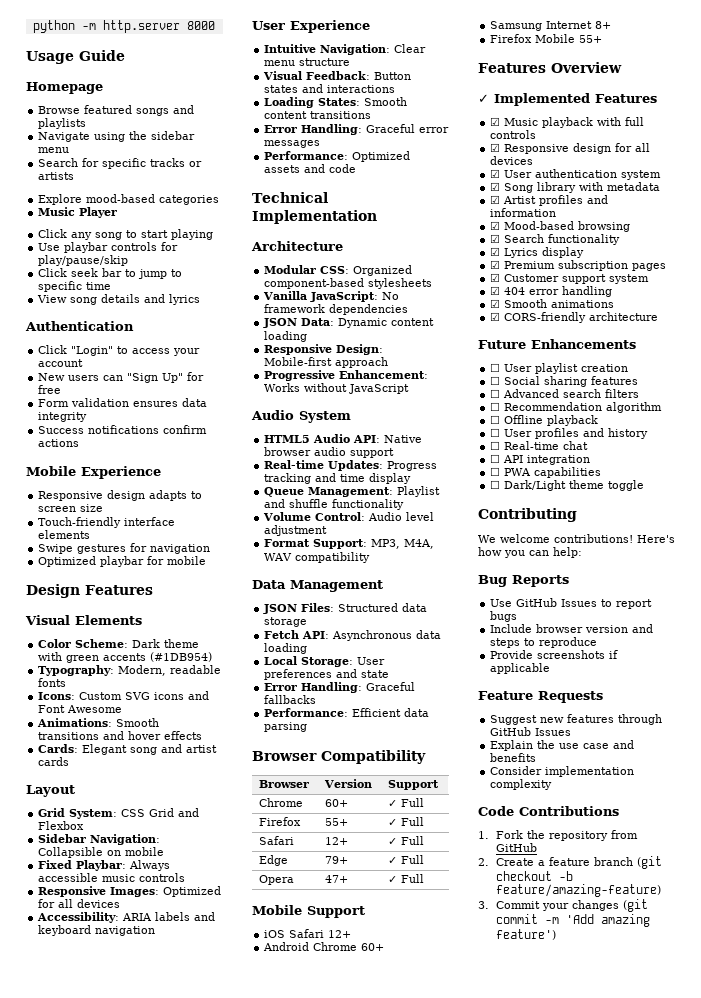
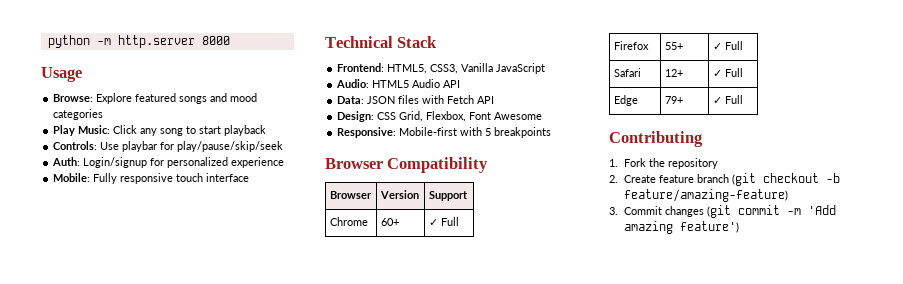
[79,50,125,61] [26,82,103,94] [38,105,195,116] [38,118,87,129] [38,131,196,142] [38,147,70,153] [38,158,203,169] [38,172,75,180] [38,194,156,205] Guide // Homepage // Browse featured songs and playlists // Navigate using the sidebar menu // Search for specific tracks or artists // Explore mood-based -> [53,93,258,104] // Browse: Explore featured songs and mood
[38,207,118,218] Music Player // -> [53,125,111,136] Play Music:
[171,229,214,240] [38,242,179,253] [38,255,129,266] [38,268,183,279] [38,281,112,292] [37,294,201,305] [25,321,134,331] [38,345,201,356] [38,359,84,367] [38,372,205,383] [38,385,62,394] [38,398,208,407] [38,412,88,422] [38,425,208,434] [38,439,80,447] [26,466,161,479] [38,490,203,501] [38,504,104,512] [38,517,176,528] [38,530,91,539] [38,543,211,554] [38,556,207,567] [26,584,153,598] [25,615,142,625] [38,639,200,648] [38,652,213,663] [38,665,222,676] [38,678,67,687] [38,691,210,700] [38,705,123,713] [37,718,160,727] [38,731,203,740] [38,744,218,755] [38,757,70,766] [26,785,75,797] [38,808,200,819] [38,821,85,830] [38,834,161,845] [38,847,165,858] [38,860,171,871] [38,873,186,882] [38,886,222,897] [38,899,121,908] [37,912,216,923] [38,925,156,936] [252,20,370,33] [264,44,427,55] [264,58,351,66] [263,71,412,80] [264,84,396,93] [264,97,408,108] [264,111,372,119] [264,124,450,135] [264,140,321,148] [264,151,411,162] [264,164,357,173] [252,192,328,203] [252,210,377,224] [251,241,343,251] [264,265,413,276] [264,278,433,289] [263,291,400,302] [264,304,409,315] [263,318,435,328] [264,331,308,342] [264,344,384,355] [264,357,389,368] [264,370,429,381] [264,383,410,394] [251,410,351,423] [264,434,423,443] [264,447,395,458] [264,460,438,471] [264,473,412,484] [264,486,441,497] [264,499,405,510] [263,512,435,521] [264,525,328,536] [264,539,435,549] [264,552,371,563] [252,580,383,592] [263,603,428,614] [264,617,308,627] [264,630,442,641] [264,643,308,654] [264,656,386,667] [264,669,390,680] [264,682,416,693] [264,695,317,704] [264,708,430,717] [264,722,308,732] playing // Use playbar controls for play/pause/skip // Click seek bar to jump to specific time // View song details and lyrics // Authentication // Click "Login" to access your account // New users can "Sign Up" for free // Form validation ensures data integrity // Success notifications confirm actions // Mobile Experience // Responsive design adapts to screen size // Touch-friendly interface elements // Swipe gestures for navigation // Optimized playbar for mobile // Design Features // Visual Elements // Color Scheme: Dark theme with green accents (#1DB954) // Typography: Modern, readable fonts // Icons: Custom SVG icons and Font Awesome // Animations: Smooth transitions and hover effects // Cards: Elegant song and artist cards // Layout // Grid System: CSS Grid and Flexbox // Sidebar Navigation: Collapsible on mobile // Fixed Playbar: Always accessible music controls // Responsive Images: Optimized for all devices // Accessibility: ARIA labels and keyboard navigation // User Experience // Intuitive Navigation: Clear menu structure // Visual Feedback: Button states and interactions // Loading States: Smooth content transitions // Error Handling: Graceful error messages // Performance: Optimized assets and code // Technical Implementation // Architecture // Modular CSS: Organized component-based stylesheets // Vanilla JavaScript: No framework dependencies // JSON Data: Dynamic content loading // Responsive Design: Mobile-first approach // Progressive Enhancement: Works without JavaScript // Audio System // HTML5 Audio API: Native browser audio support // Real-time Updates: Progress tracking and time display // Queue Management: Playlist and shuffle functionality // Volume Control: Audio level adjustment // Format Support: MP3, M4A, WAV compatibility // Data Management // JSON Files: Structured data storage // Fetch API: Asynchronous data loading // Local Storage: User preferences and state // Error Handling: Graceful fallbacks // Performance: Efficient data parsing -> [224,125,267,136] [53,141,284,152] [52,157,285,168] [53,173,250,184] [325,36,438,48] [337,63,546,74] [336,79,461,88] [337,95,495,104] [337,111,543,122] [337,127,552,138] playback // Controls: Use playbar for play/pause/skip/seek // Auth: Login/signup for personalized experience // Mobile: Fully responsive touch interface // Technical Stack // Frontend: HTML5, CSS3, Vanilla JavaScript // Audio: HTML5 Audio API // Data: JSON files with Fetch API // Design: CSS Grid, Flexbox, Font Awesome // Responsive: Mobile-first with 5 breakpoints
[258,875,294,885] [324,875,348,883] [387,874,424,883] [252,905,365,918] [264,929,352,938] [263,942,385,951] [490,21,612,31] [490,34,603,43] [478,62,622,73] [478,93,657,106] [490,117,645,128] [490,130,537,139] [490,143,651,154] [490,156,534,165] [490,169,662,180] [490,182,661,193] [490,195,609,206] [490,208,557,217] [490,221,631,232] [490,234,621,245] [490,247,585,258] [490,260,667,271] [490,273,650,284] [490,286,613,297] [490,299,615,308] [490,312,659,323] [478,339,636,349] [490,363,629,374] [490,376,639,387] [490,389,640,398] [490,402,663,413] [490,415,599,426] [490,428,649,439] [490,441,589,450] [490,454,591,465] [490,467,602,478] [490,480,645,491] [478,508,577,522] [478,534,675,543] [478,547,582,558] [478,575,569,587] [490,598,653,609] [490,611,518,622] [490,624,654,633] [490,637,598,648] [490,650,619,659] [490,663,551,674] [478,691,603,703] [490,714,663,725] [490,727,572,736] [490,740,635,751] [490,753,537,762] [490,766,635,777] [490,779,553,790] [478,806,619,816] // Opera | 47+ | ✓ Full // Mobile Support // iOS Safari 12+ // Android Chrome 60+ // Samsung Internet 8+ // Firefox Mobile 55+ // Features Overview // ✓ Implemented Features // ☑ Music playback with full controls // ☑ Responsive design for all devices // ☑ User authentication system // ☑ Song library with metadata // ☑ Artist profiles and information // ☑ Mood-based browsing // ☑ Search functionality // ☑ Lyrics display // ☑ Premium subscription pages // ☑ Customer support system // ☑ 404 error handling // ☑ Smooth animations // ☑ CORS-friendly architecture // Future Enhancements // ☐ User playlist creation // ☐ Social sharing features // ☐ Advanced search filters // ☐ Recommendation algorithm // ☐ Offline playback // ☐ User profiles and history // ☐ Real-time chat // ☐ API integration // ☐ PWA capabilities // ☐ Dark/Light theme toggle // Contributing // We welcome contributions! Here's how you can help: // Bug Reports // Use GitHub Issues to report bugs // Include browser version and steps to reproduce // Provide screenshots if applicable // Feature Requests // Suggest new features through GitHub Issues // Explain the use case and benefits // Consider implementation complexity // Code Contributions -> [609,131,703,147] // Contributing
[611,830,639,839] [496,843,538,852] from GitHub -> (718, 163) none
[538,860,546,866] a -> (656, 179) none
[542,903,570,911] your -> (662, 210) none

